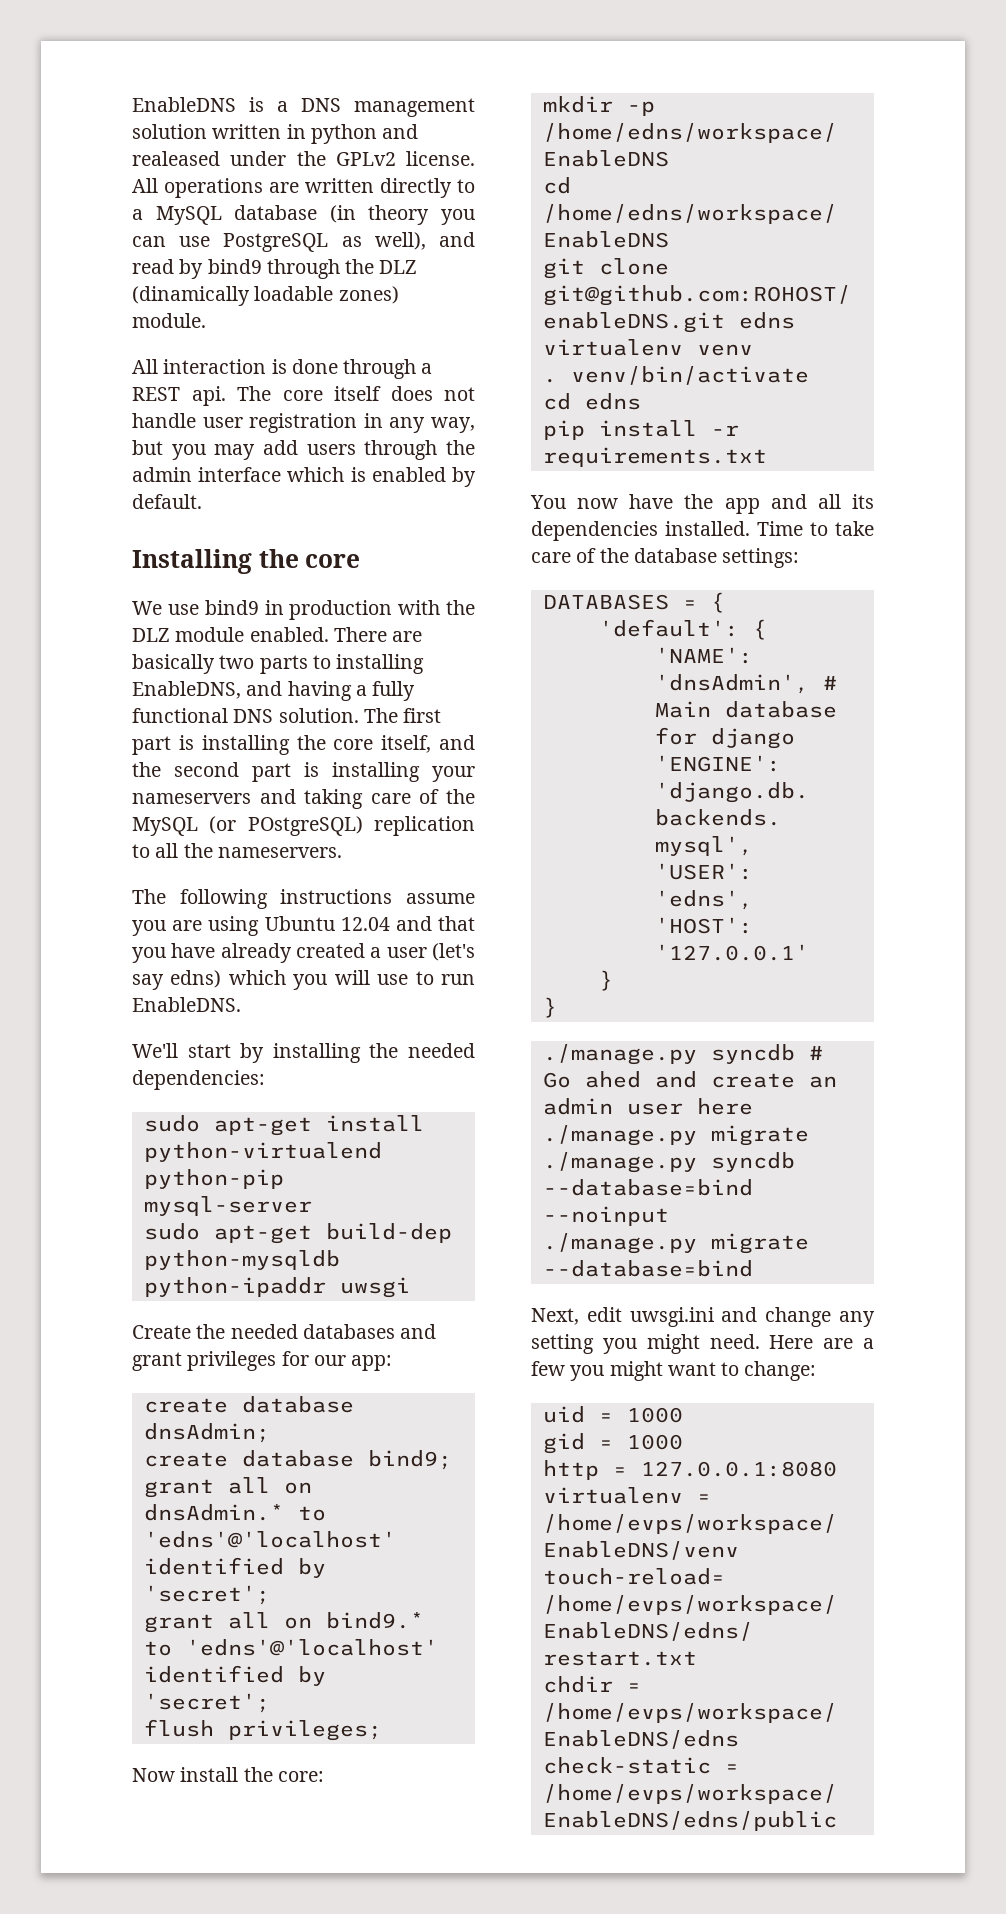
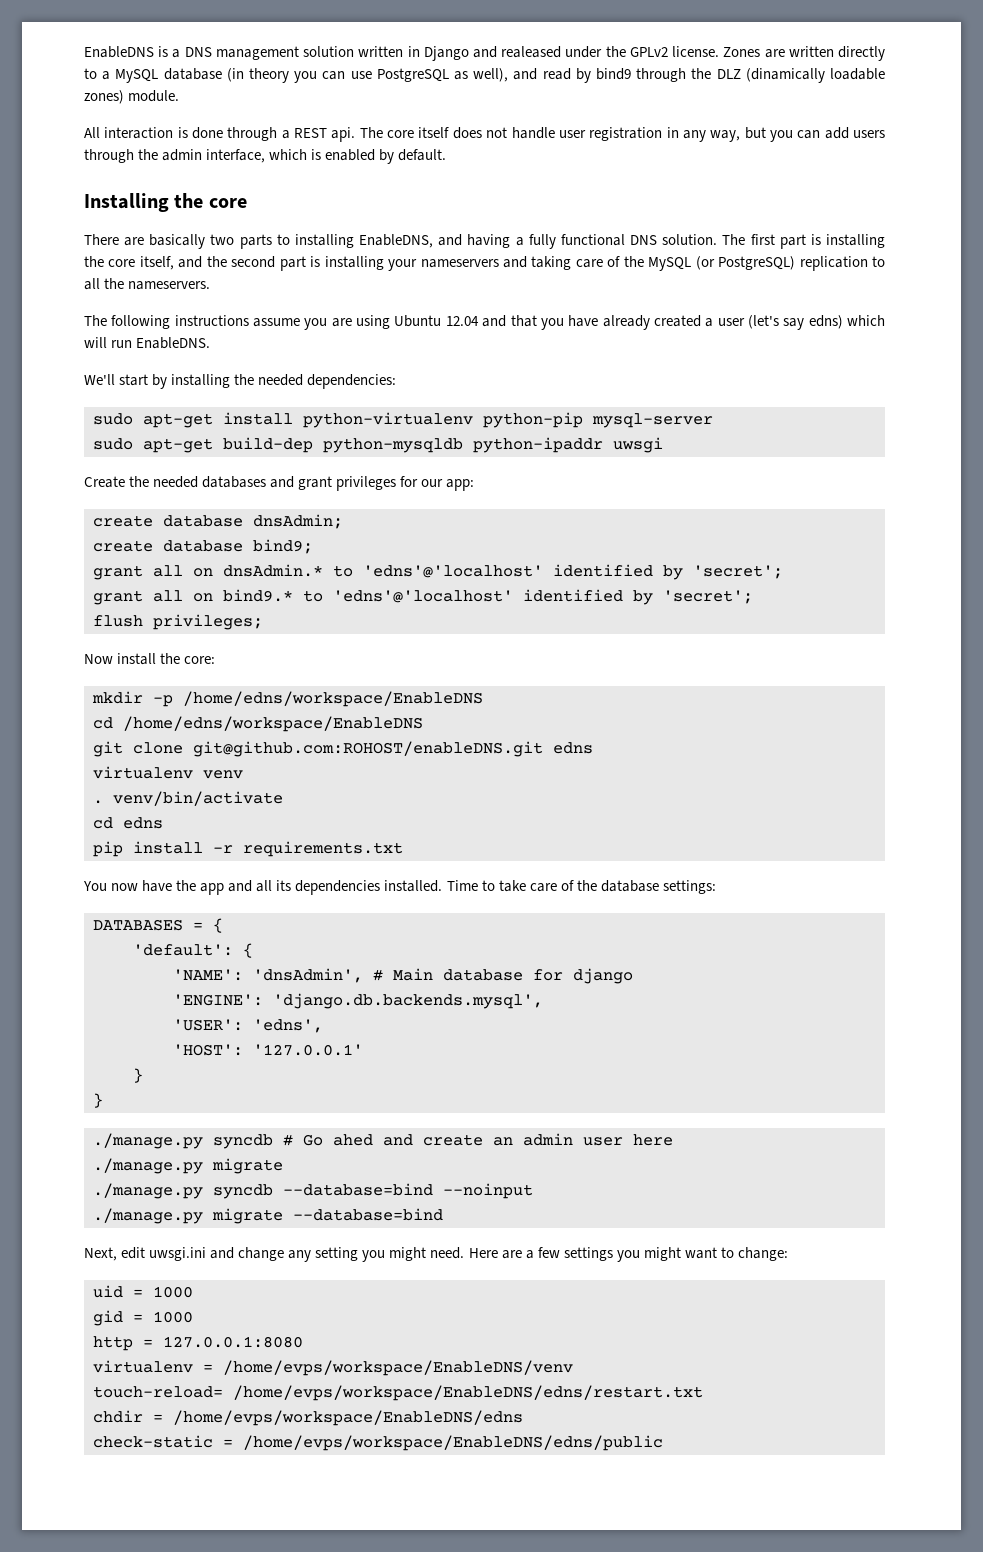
[310,124,377,144] python -> [423,46,469,61] Django
[132,178,263,198] All operations -> [723,47,761,57] Zones
[214,444,256,460] may -> [797,130,821,139] can
[198,467,282,482] interface -> [206,149,266,163] interface,
[132,600,475,620] [132,627,329,642] We use bind9 in production with the DLZ module enabled. -> (247, 203) none
[247,816,363,836] POstgreSQL) -> [718,256,796,270] PostgreSQL)
[293,970,434,990] you will use to -> [84,337,107,348] will
[143,1142,382,1162] python-virtualend -> [303,412,473,428] python-virtualenv
(565, 1368) none -> [563,1247,613,1261] settings

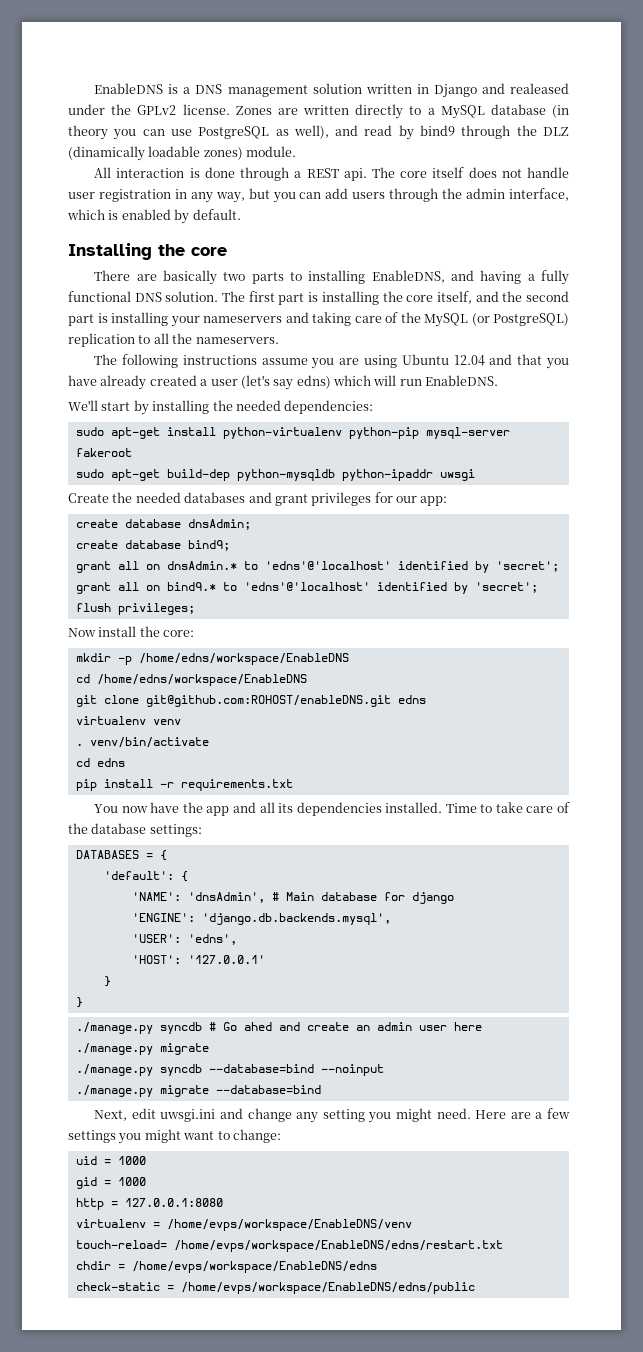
(713, 420) none -> [75,448,132,457] fakeroot

